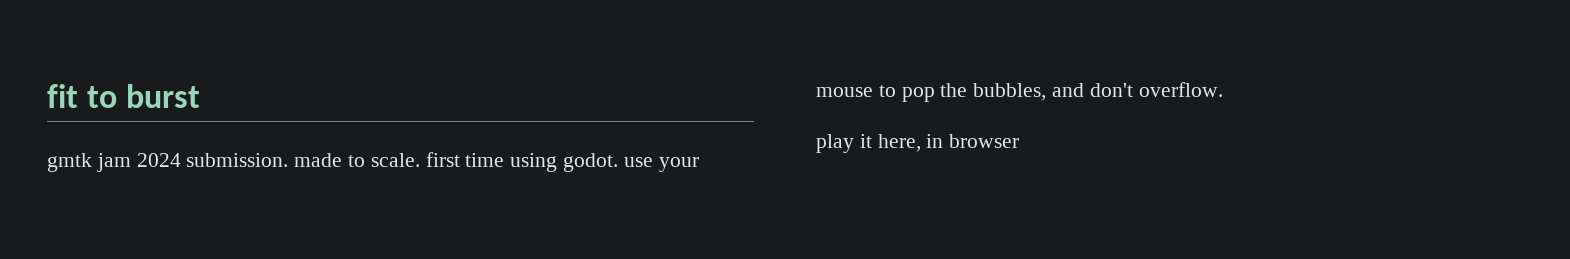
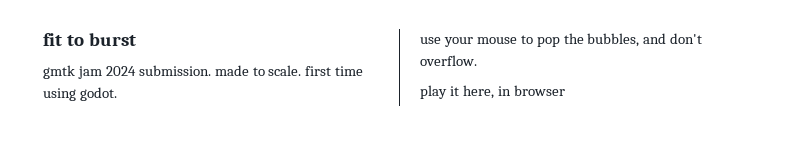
(619, 162) none -> (117, 94) //

